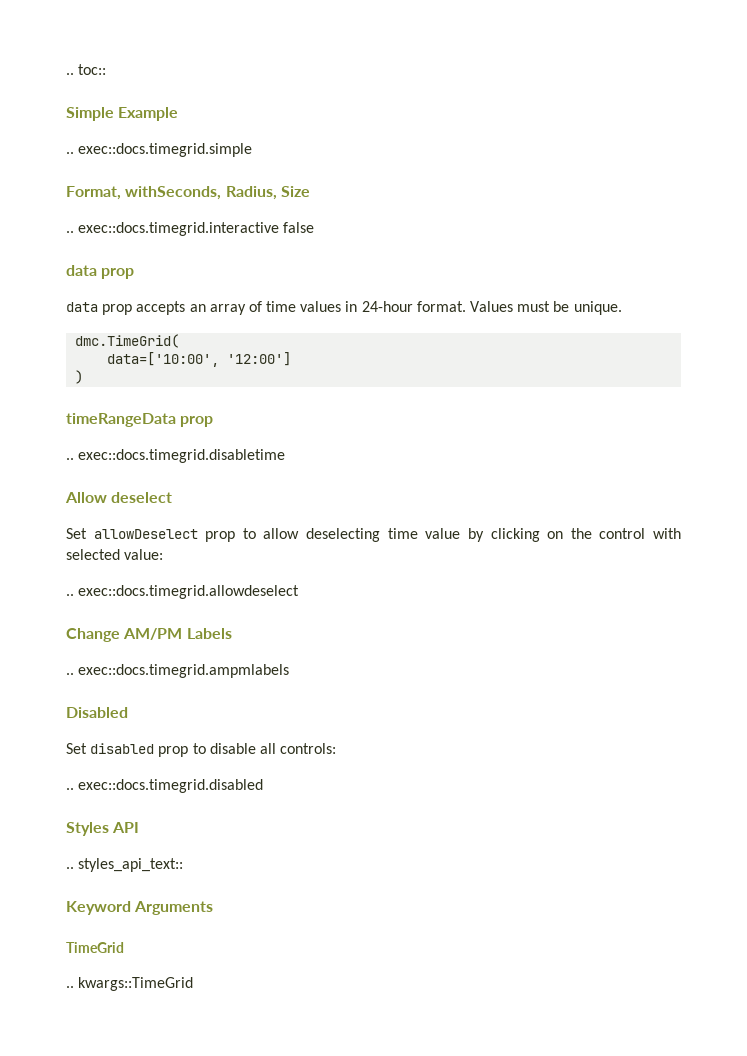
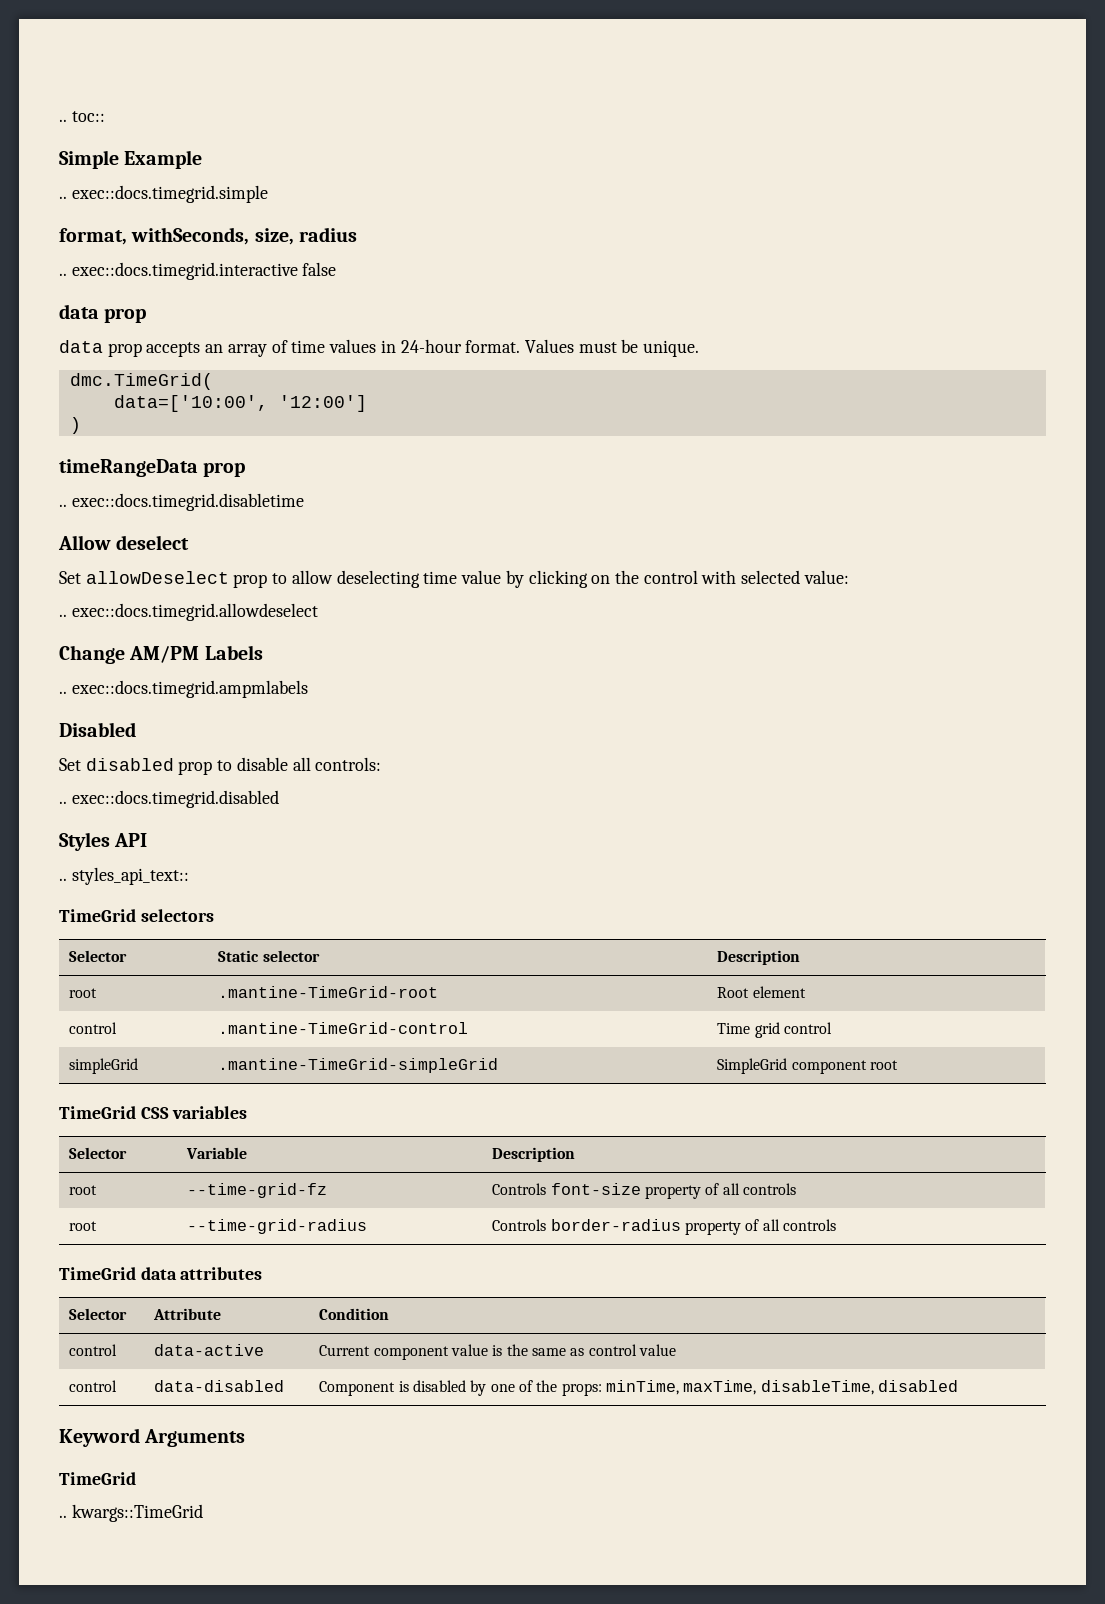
[66,186,310,200] Format, withSeconds, Radius, Size -> [59,227,357,245] format, withSeconds, size, radius
(184, 865) none -> [59,909,214,922] [69,950,128,962] [218,950,320,962] [717,950,801,965] [69,988,98,998] [218,986,439,998] [717,986,806,998] [69,1022,118,1034] [218,1022,469,1034] [717,1022,832,1038] [69,1058,139,1074] [218,1058,499,1073] [717,1058,898,1074] [59,1106,248,1119] [69,1147,128,1159] [186,1147,248,1159] [492,1147,576,1162] [69,1185,98,1195] [187,1183,328,1198] [492,1183,796,1199] [69,1221,98,1231] [187,1219,368,1234] [492,1219,836,1235] [59,1267,263,1280] [69,1308,128,1320] [153,1308,222,1320] [319,1308,390,1320] [69,1344,118,1356] [154,1344,265,1356] [319,1344,676,1360] [69,1380,118,1392] [154,1380,285,1392] [319,1380,958,1396] // TimeGrid selectors // Selector | Static selector | Description // root | .mantine-TimeGrid-root | Root element // control | .mantine-TimeGrid-control | Time grid control // simpleGrid | .mantine-TimeGrid-simpleGrid | SimpleGrid component root // TimeGrid CSS variables // Selector | Variable | Description // root | --time-grid-fz | Controls font-size property of all controls // root | --time-grid-radius | Controls border-radius property of all controls // TimeGrid data attributes // Selector | Attribute | Condition // control | data-active | Current component value is the same as control value // control | data-disabled | Component is disabled by one of the props: minTime, maxTime, disableTime, disabled

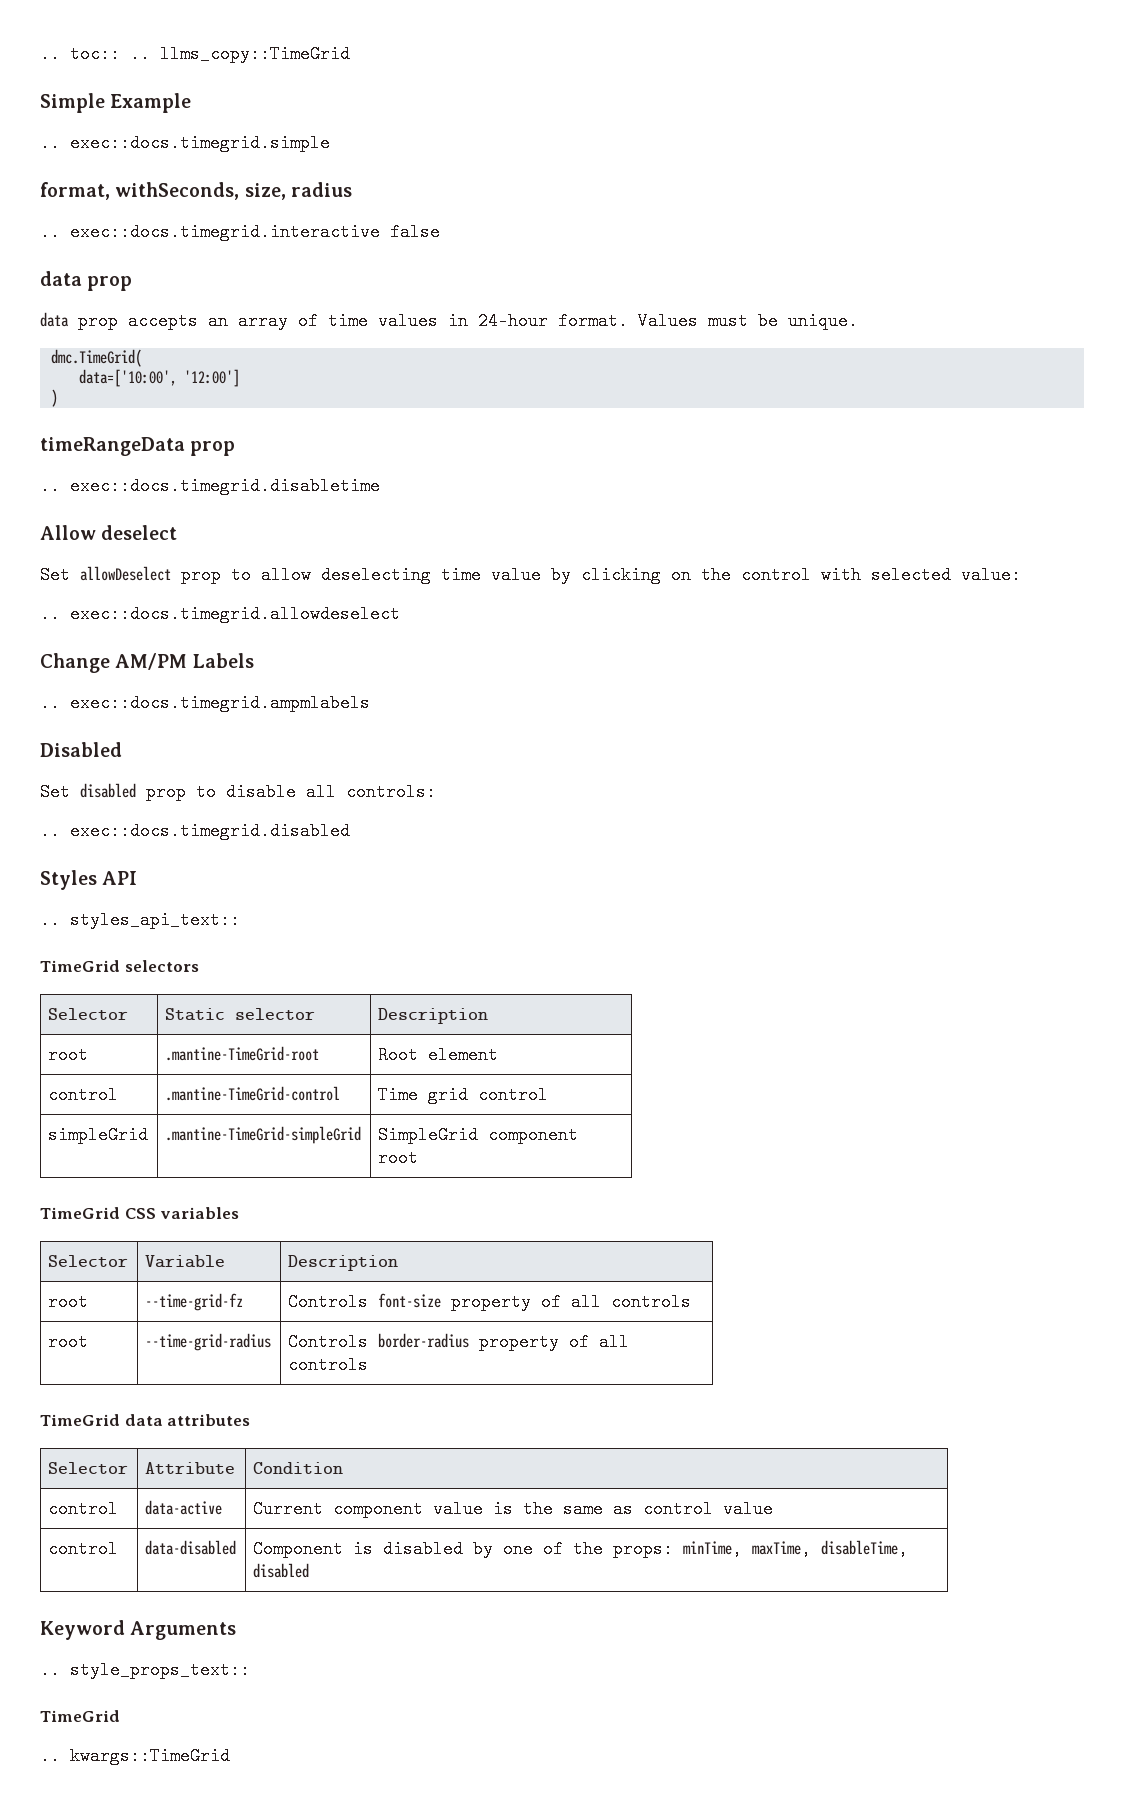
(105, 116) none -> [130,45,350,63] .. llms_copy::TimeGrid
(246, 1438) none -> [40,1661,250,1679] // .. style_props_text::

